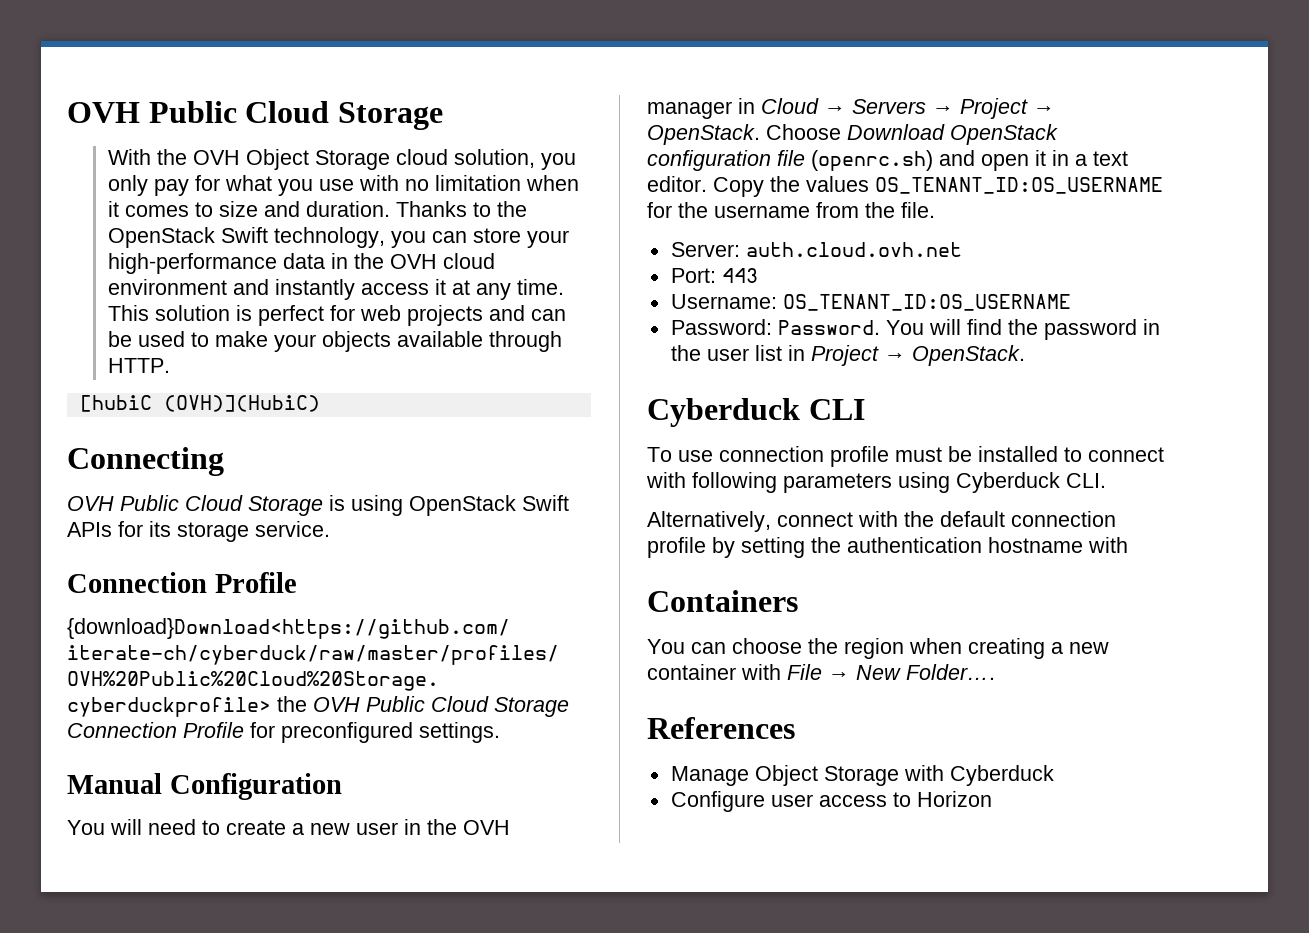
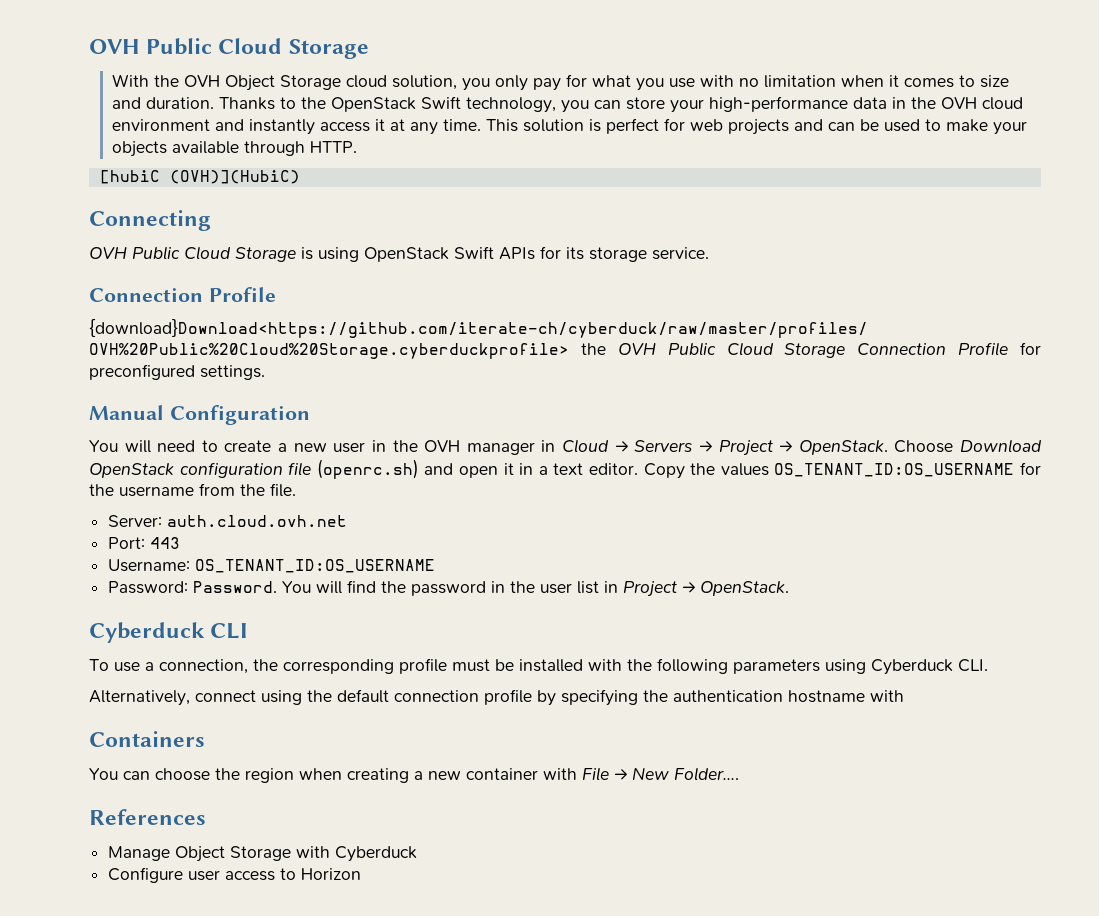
[719,446,824,462] connection -> [145,659,394,674] a connection, the corresponding
[1064,447,1164,462] [646,472,686,488] to connect with -> [588,659,652,671] with the
[858,511,898,527] with -> [261,690,302,705] using
[741,537,805,558] setting -> [561,689,638,706] specifying

